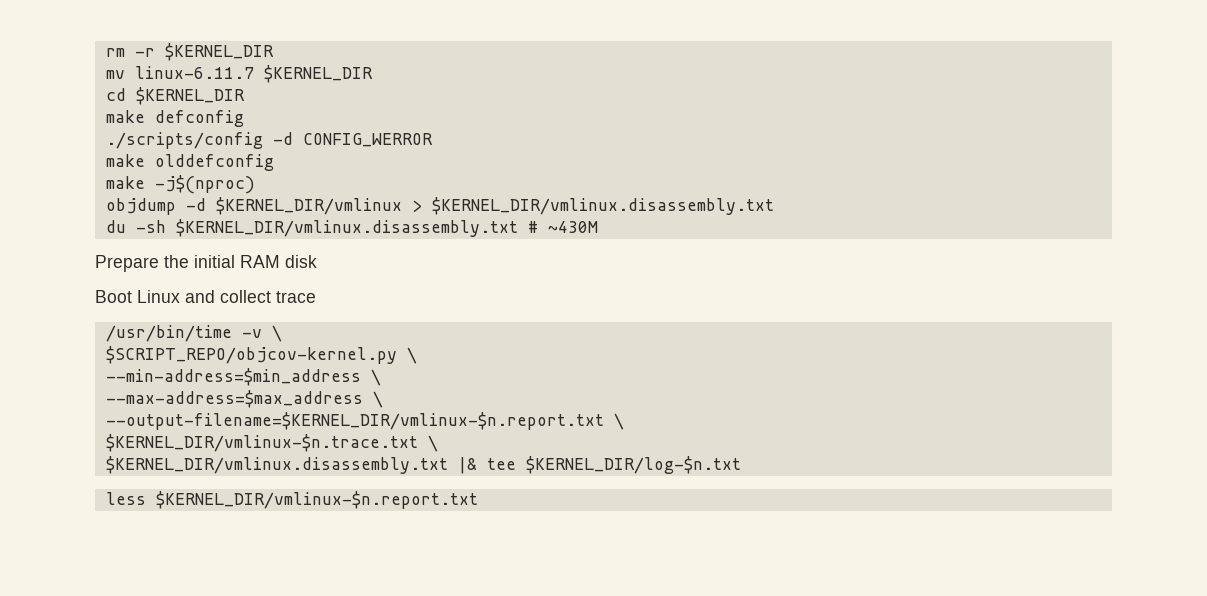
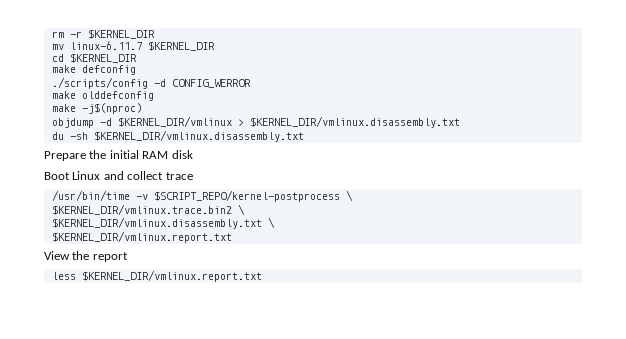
[527,221,598,233] # ~430M -> (304, 136) none
[271,325,282,342] [105,346,417,364] [105,368,381,386] [105,390,383,408] [105,412,624,430] [105,434,438,452] [105,456,741,474] \ // $SCRIPT_REPO/objcov-kernel.py \ // --min-address=$min_address \ // --max-address=$max_address \ // --output-filename=$KERNEL_DIR/vmlinux-$n.report.txt \ // $KERNEL_DIR/vmlinux-$n.trace.txt \ // $KERNEL_DIR/vmlinux.disassembly.txt |& tee $KERNEL_DIR/log-$n.txt -> [153,190,353,202] [51,204,245,215] [51,217,275,229] [51,231,232,243] [44,251,128,262] $SCRIPT_REPO/kernel-postprocess \ // $KERNEL_DIR/vmlinux.trace.bin2 \ // $KERNEL_DIR/vmlinux.disassembly.txt \ // $KERNEL_DIR/vmlinux.report.txt // View the report
[155,491,478,509] $KERNEL_DIR/vmlinux-$n.report.txt -> [81,270,262,282] $KERNEL_DIR/vmlinux.report.txt

